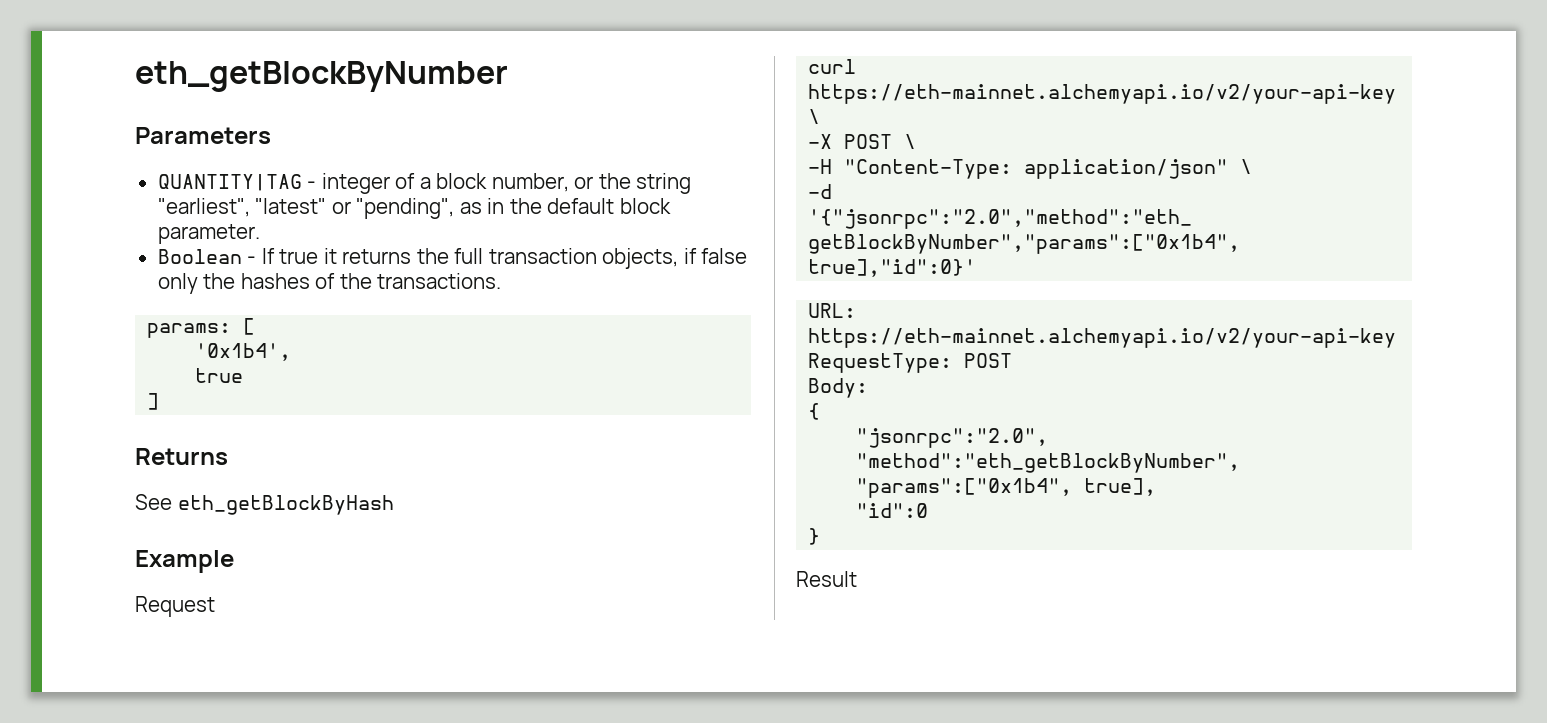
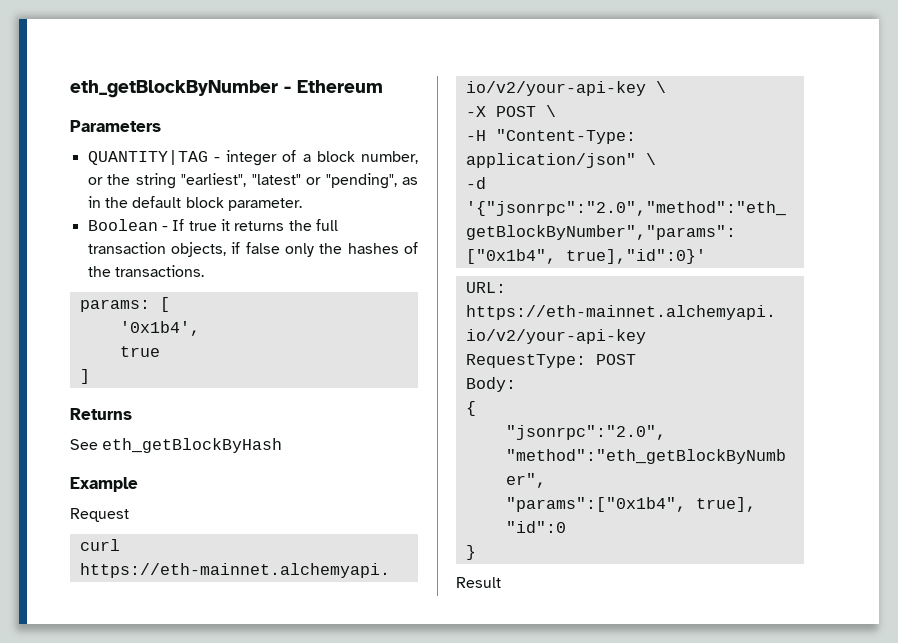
(508, 76) none -> [284,80,383,93] - Ethereum

